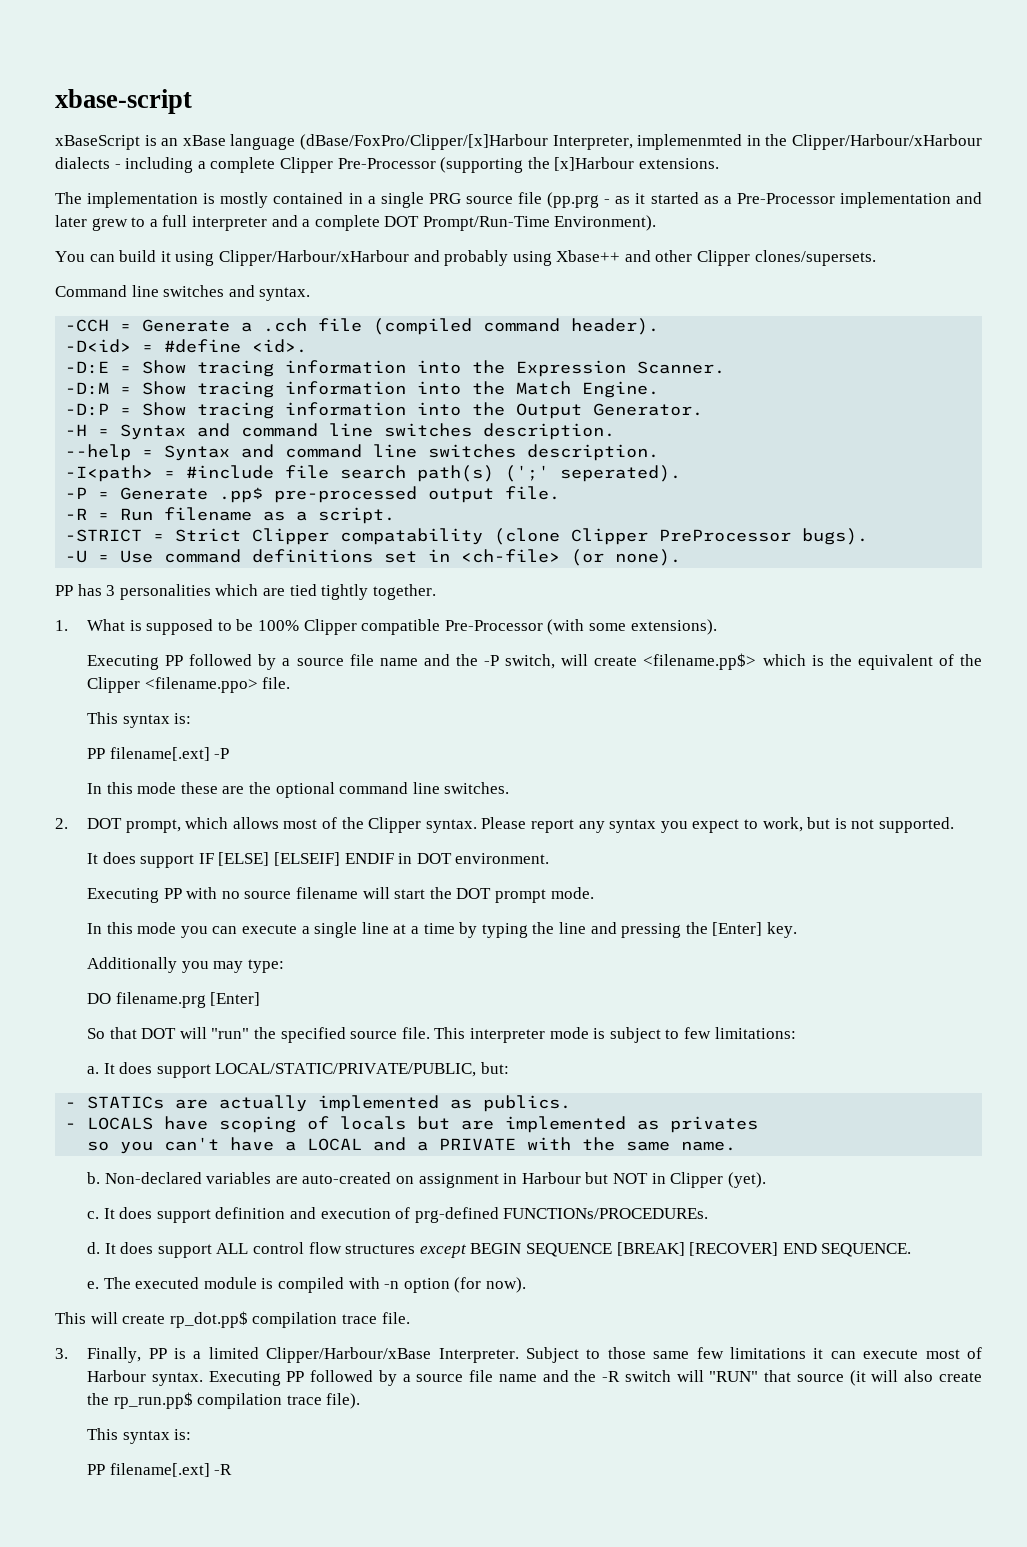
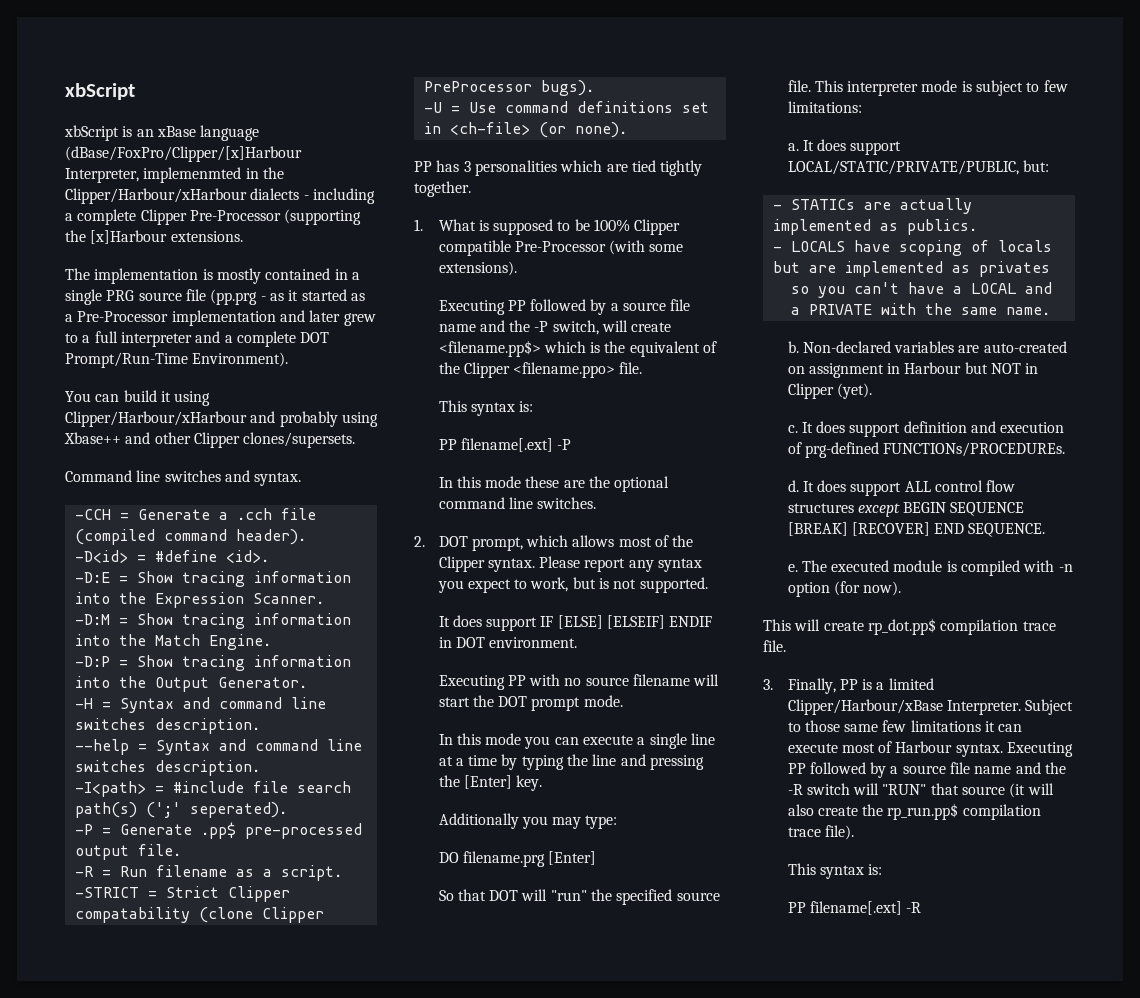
[55,89,192,114] [55,135,140,150] xbase-script // xBaseScript -> [65,83,135,100] [64,125,119,141] xbScript // xbScript

